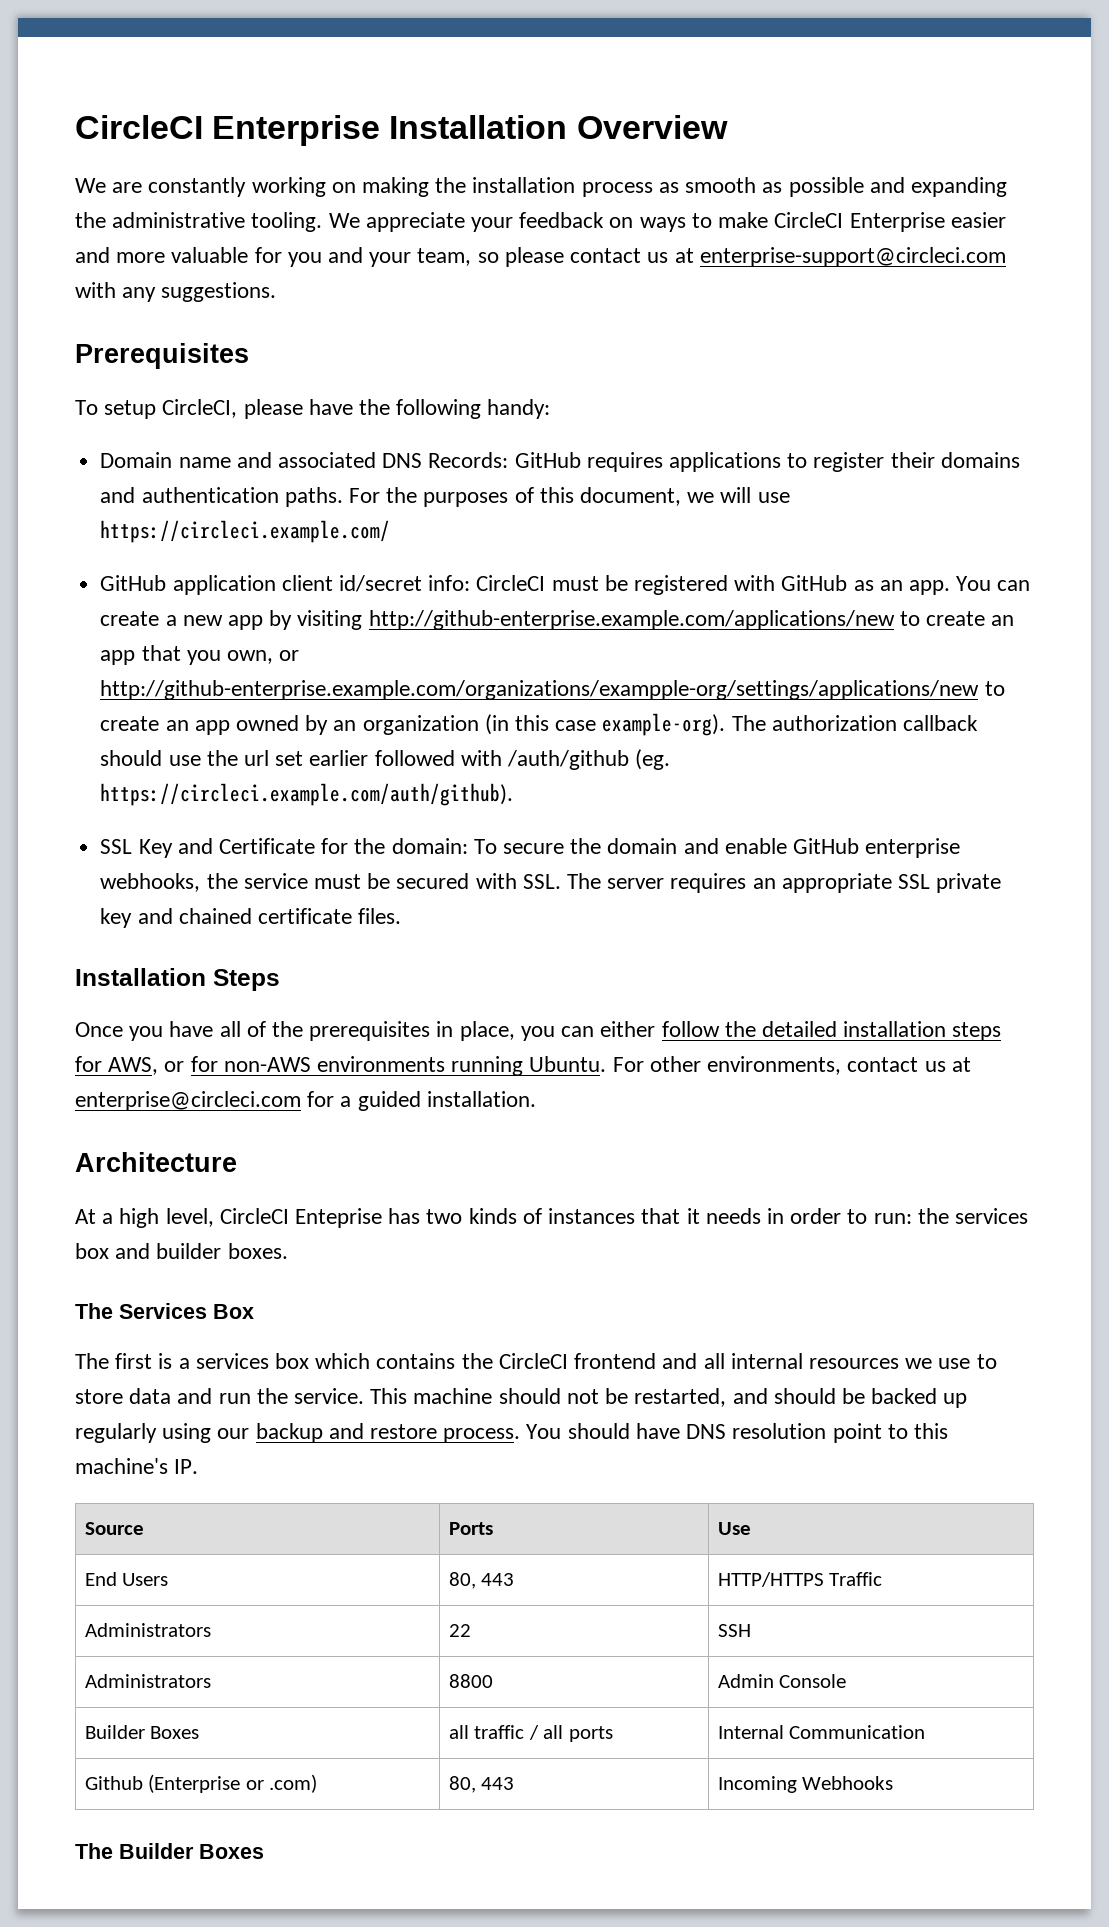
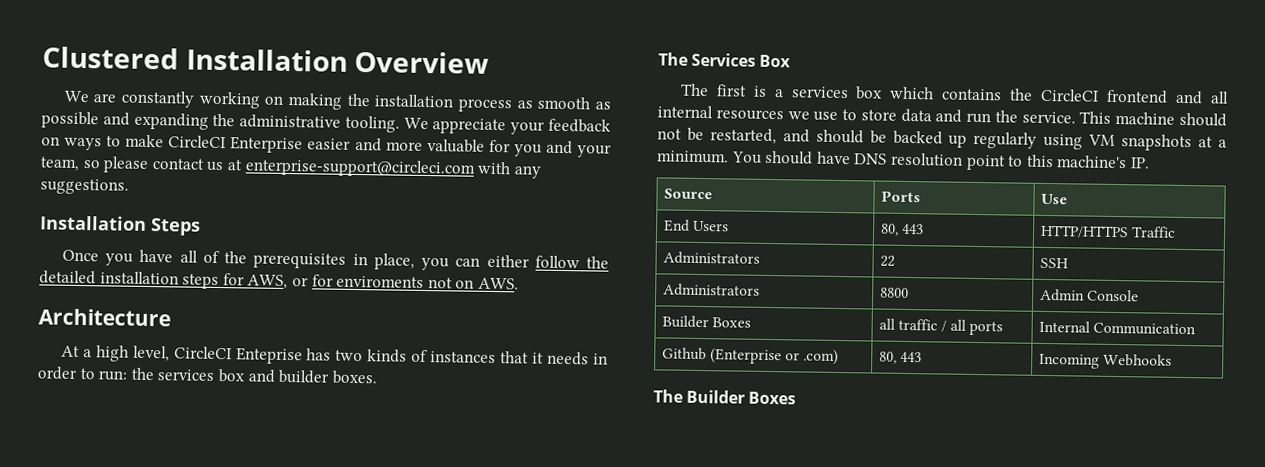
[75,115,381,146] CircleCI Enterprise -> [42,46,179,70] Clustered
[75,343,249,369] [75,399,551,419] [100,452,1020,472] [100,487,790,507] [100,520,391,543] [100,575,1031,595] [100,610,1015,630] [100,645,300,665] [100,680,1005,700] [100,713,979,736] [100,749,671,770] [100,783,514,806] [100,838,961,858] [100,873,1002,893] [100,908,402,928] // Prerequisites // To setup CircleCI, please have the following handy: // Domain name and associated DNS Records: GitHub requires applications to register their domains and authentication paths. For the purposes of this document, we will use https://circleci.example.com/ // GitHub application client id/secret info: CircleCI must be registered with GitHub as an app. You can create a new app by visiting http://github-enterprise.example.com/applications/new to create an app that you own, or http://github-enterprise.example.com/organizations/exampple-org/settings/applications/new to create an app owned by an organization (in this case example-org). The authorization callback should use the url set earlier followed with /auth/github (eg. https://circleci.example.com/auth/github). // SSL Key and Certificate for the domain: To secure the domain and enable GitHub enterprise webhooks, the service must be secured with SSL. The server requires an appropriate SSL private key and chained certificate files. -> (129, 186) none
[223,1056,971,1076] [75,1091,536,1111] non-AWS environments running Ubuntu. For other environments, contact us at enterprise@circleci.com for a guided installation. -> [336,275,519,290] enviroments not on AWS.
[217,1423,521,1443] our backup and restore process. -> [1088,134,1227,152] [657,150,729,164] VM snapshots at a minimum.

